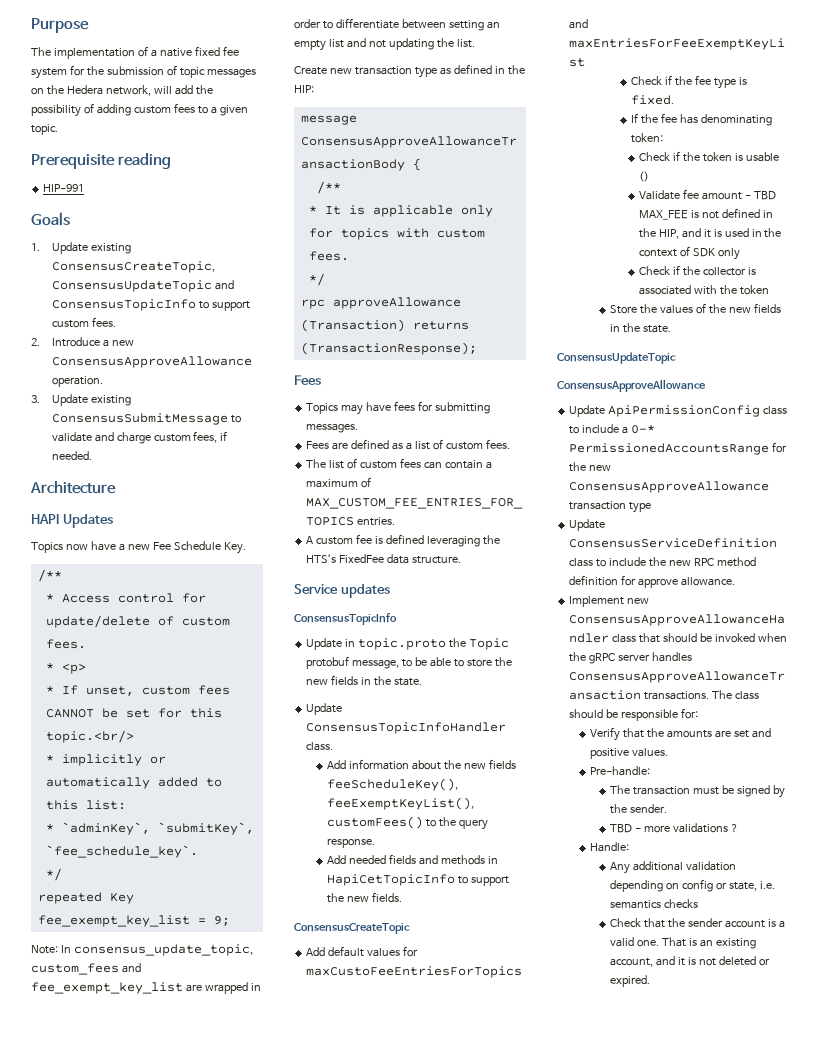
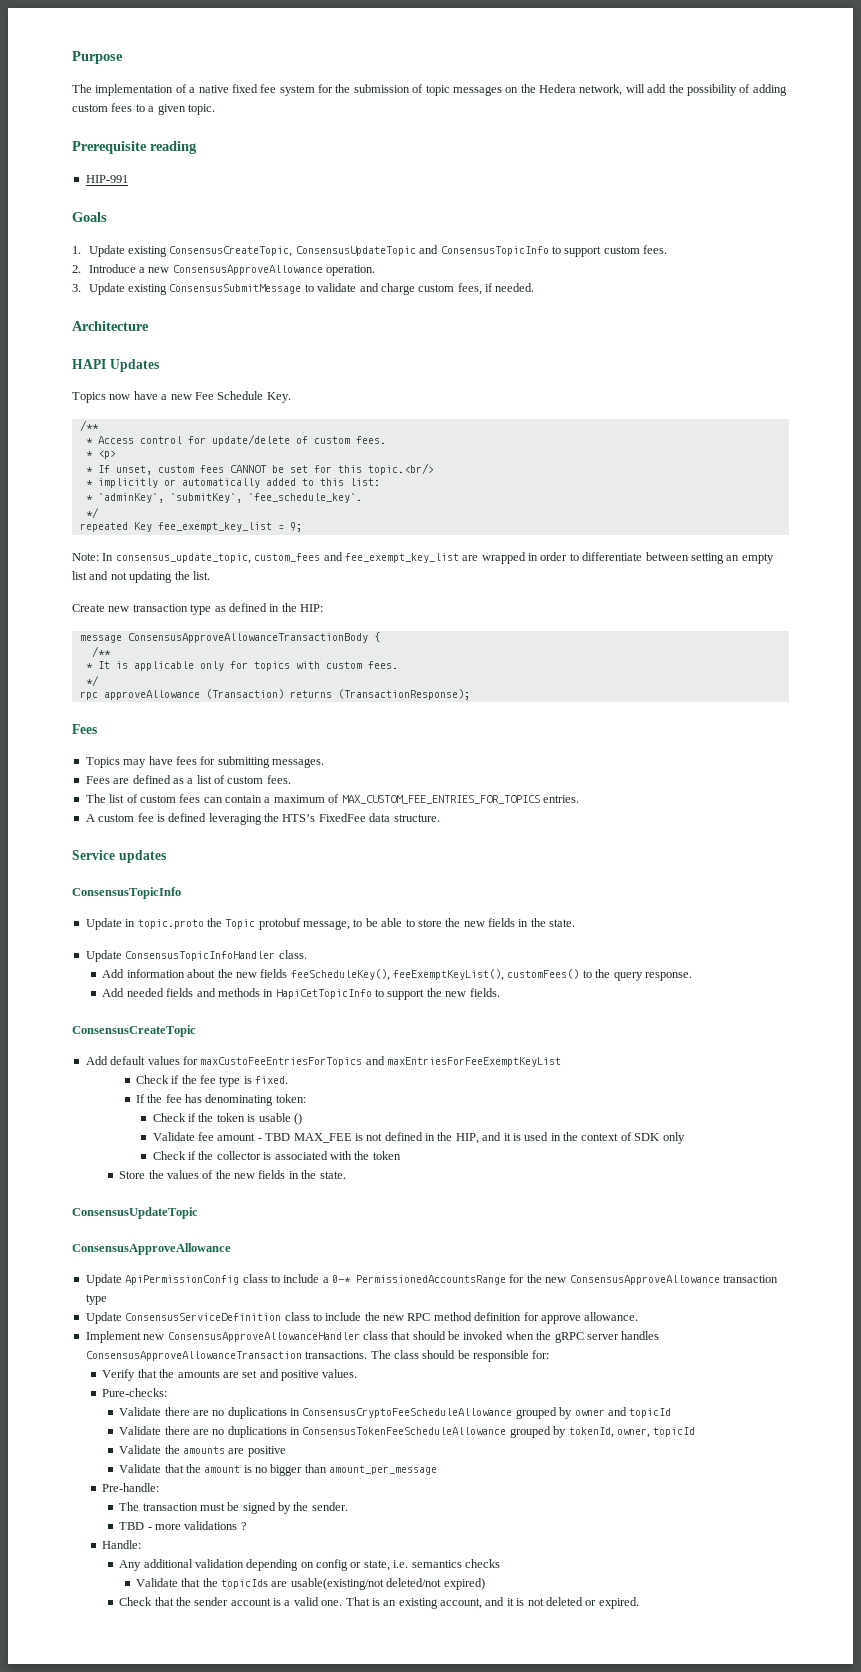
(668, 752) none -> [102,1388,168,1397] [119,1407,672,1419] [119,1426,696,1438] [119,1445,286,1457] [119,1464,438,1476] // Pure-checks: // Validate there are no duplications in ConsensusCryptoFeeScheduleAllowance grouped by owner and topicId // Validate there are no duplications in ConsensusTokenFeeScheduleAllowance grouped by tokenId, owner, topicId // Validate the amounts are positive // Validate that the amount is no bigger than amount_per_message
(699, 903) none -> [135,1578,485,1590] // Validate that the topicIds are usable(existing/not deleted/not expired)

